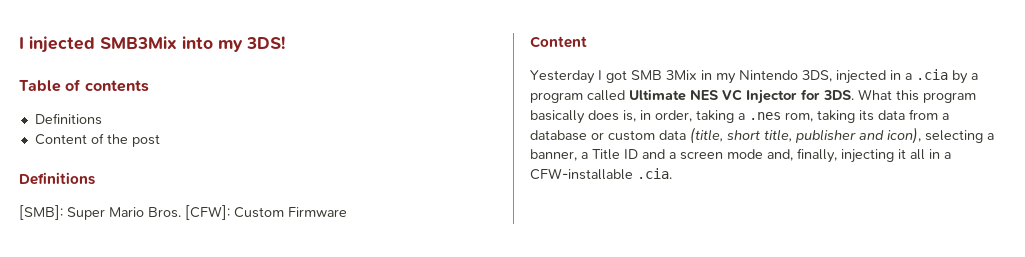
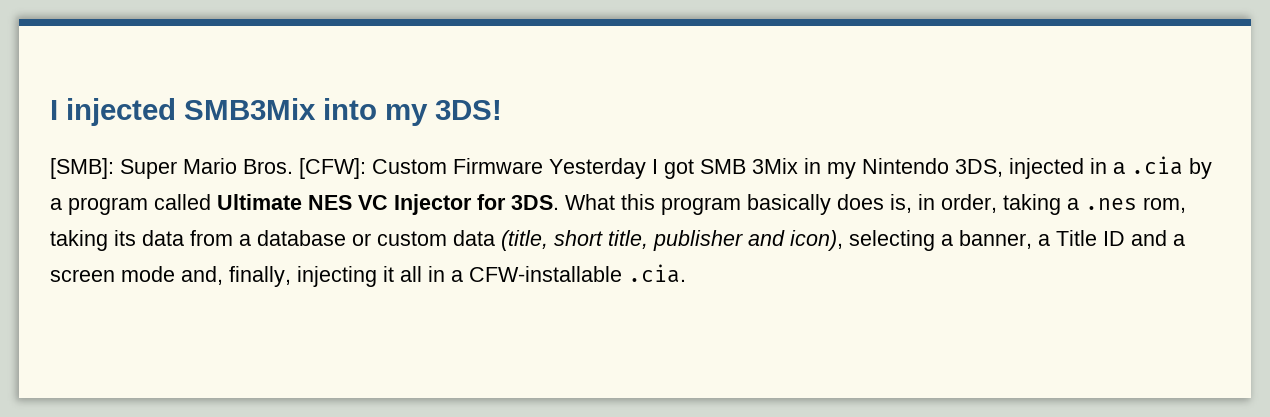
[19,79,149,92] [34,113,102,125] [34,133,160,147] [19,172,95,185] // Table of contents // Definitions // Content of the post // Definitions -> (502, 110) none
[530,36,587,48] // Content // -> (543, 166) none

